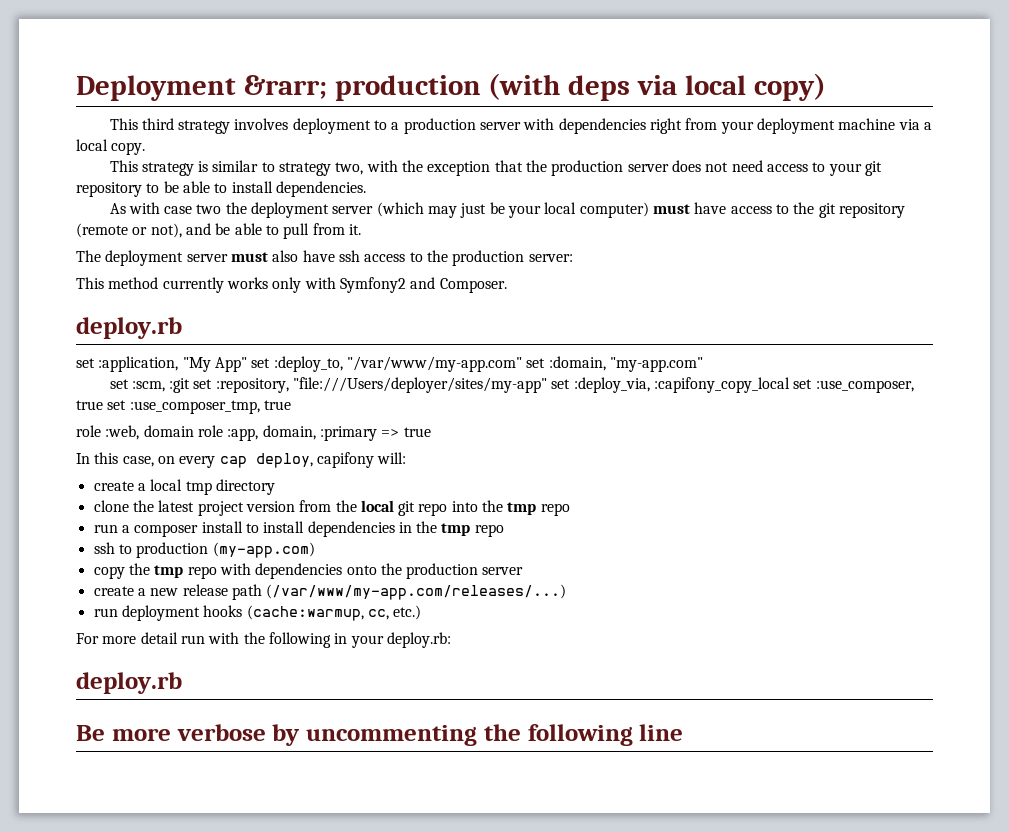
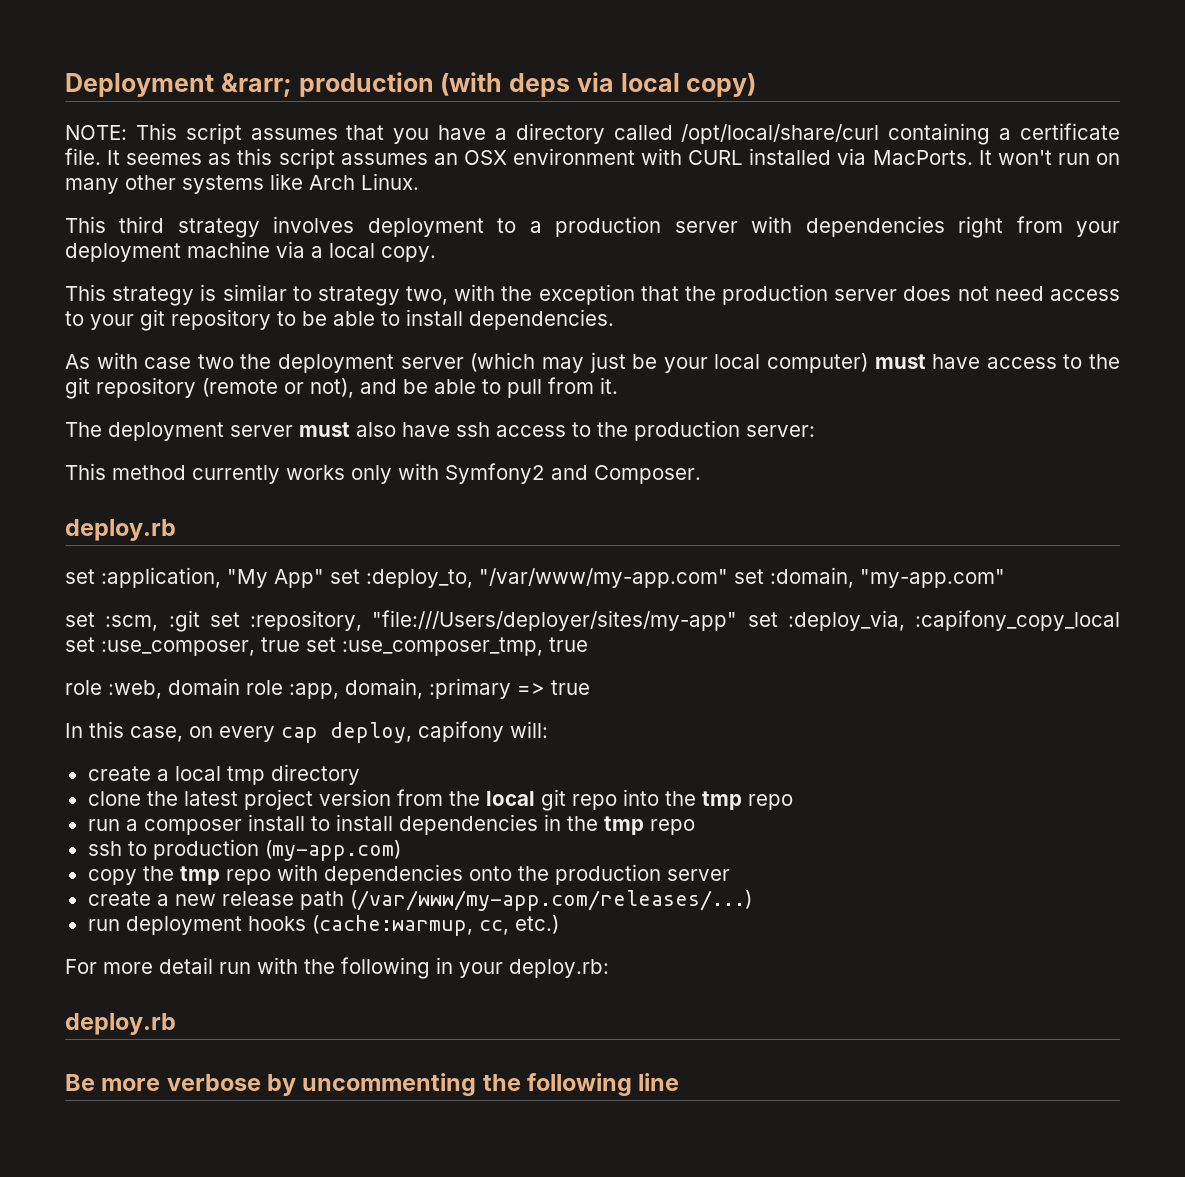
(826, 87) none -> [65,123,1120,145] [65,148,1120,169] [65,173,419,194] // NOTE: This script assumes that you have a directory called /opt/local/share/curl containing a certificate file. It seemes as this script assumes an OSX environment with CURL installed via MacPorts. It won't run on many other systems like Arch Linux.

